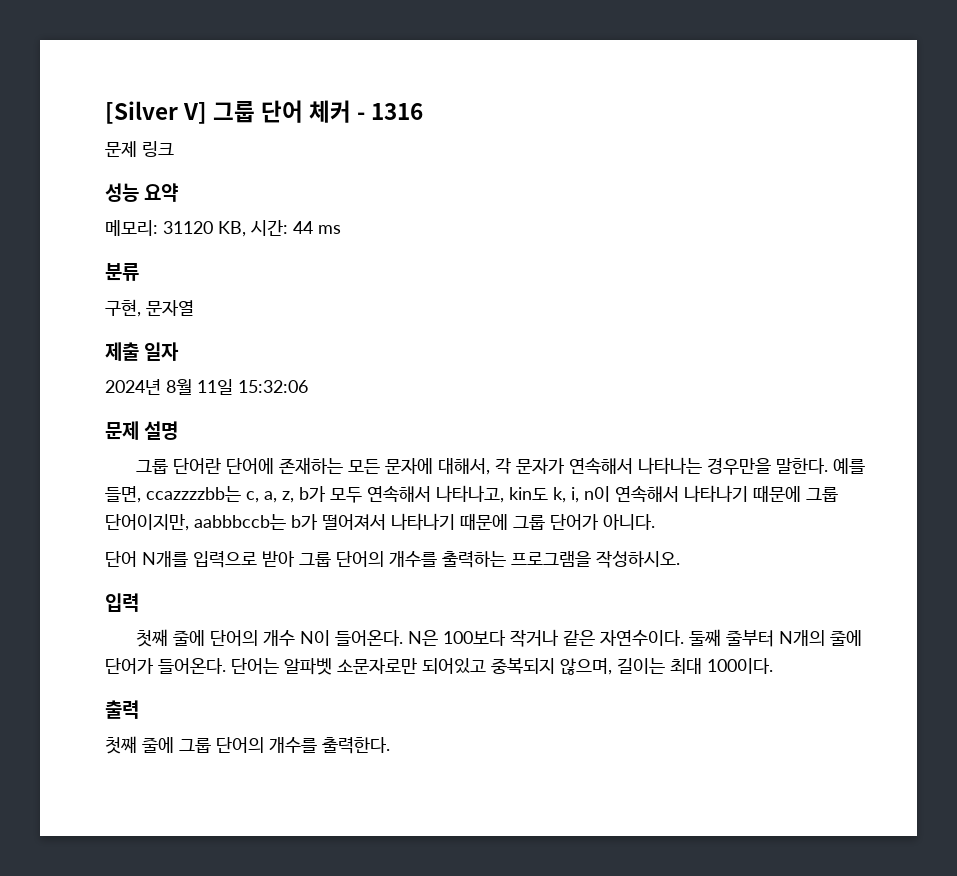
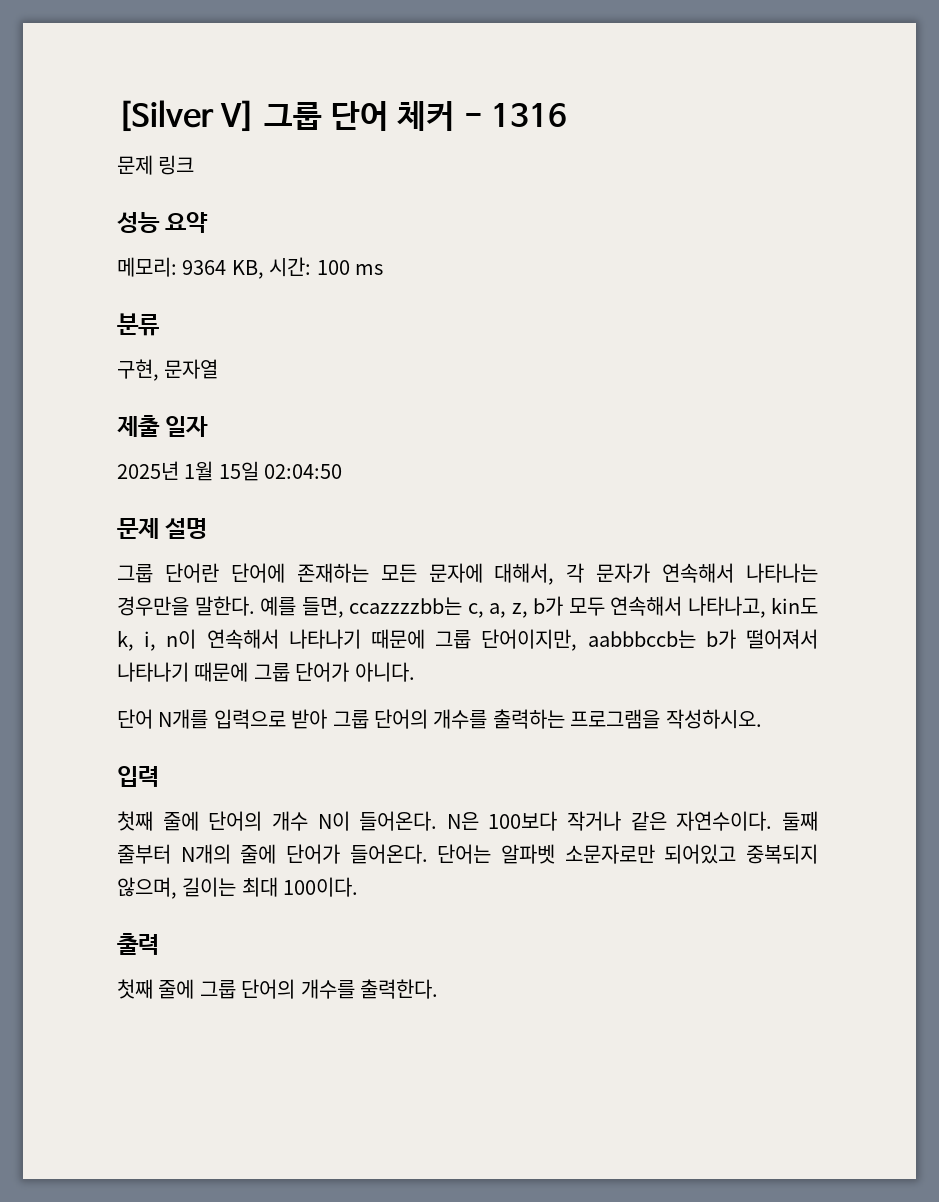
[163,221,213,234] 31120 -> [182,260,227,275] 9364
[293,221,313,234] 44 -> [316,260,350,275] 100
[105,379,308,395] 2024년 8월 11일 15:32:06 -> [117,461,343,481] 2025년 1월 15일 02:04:50

